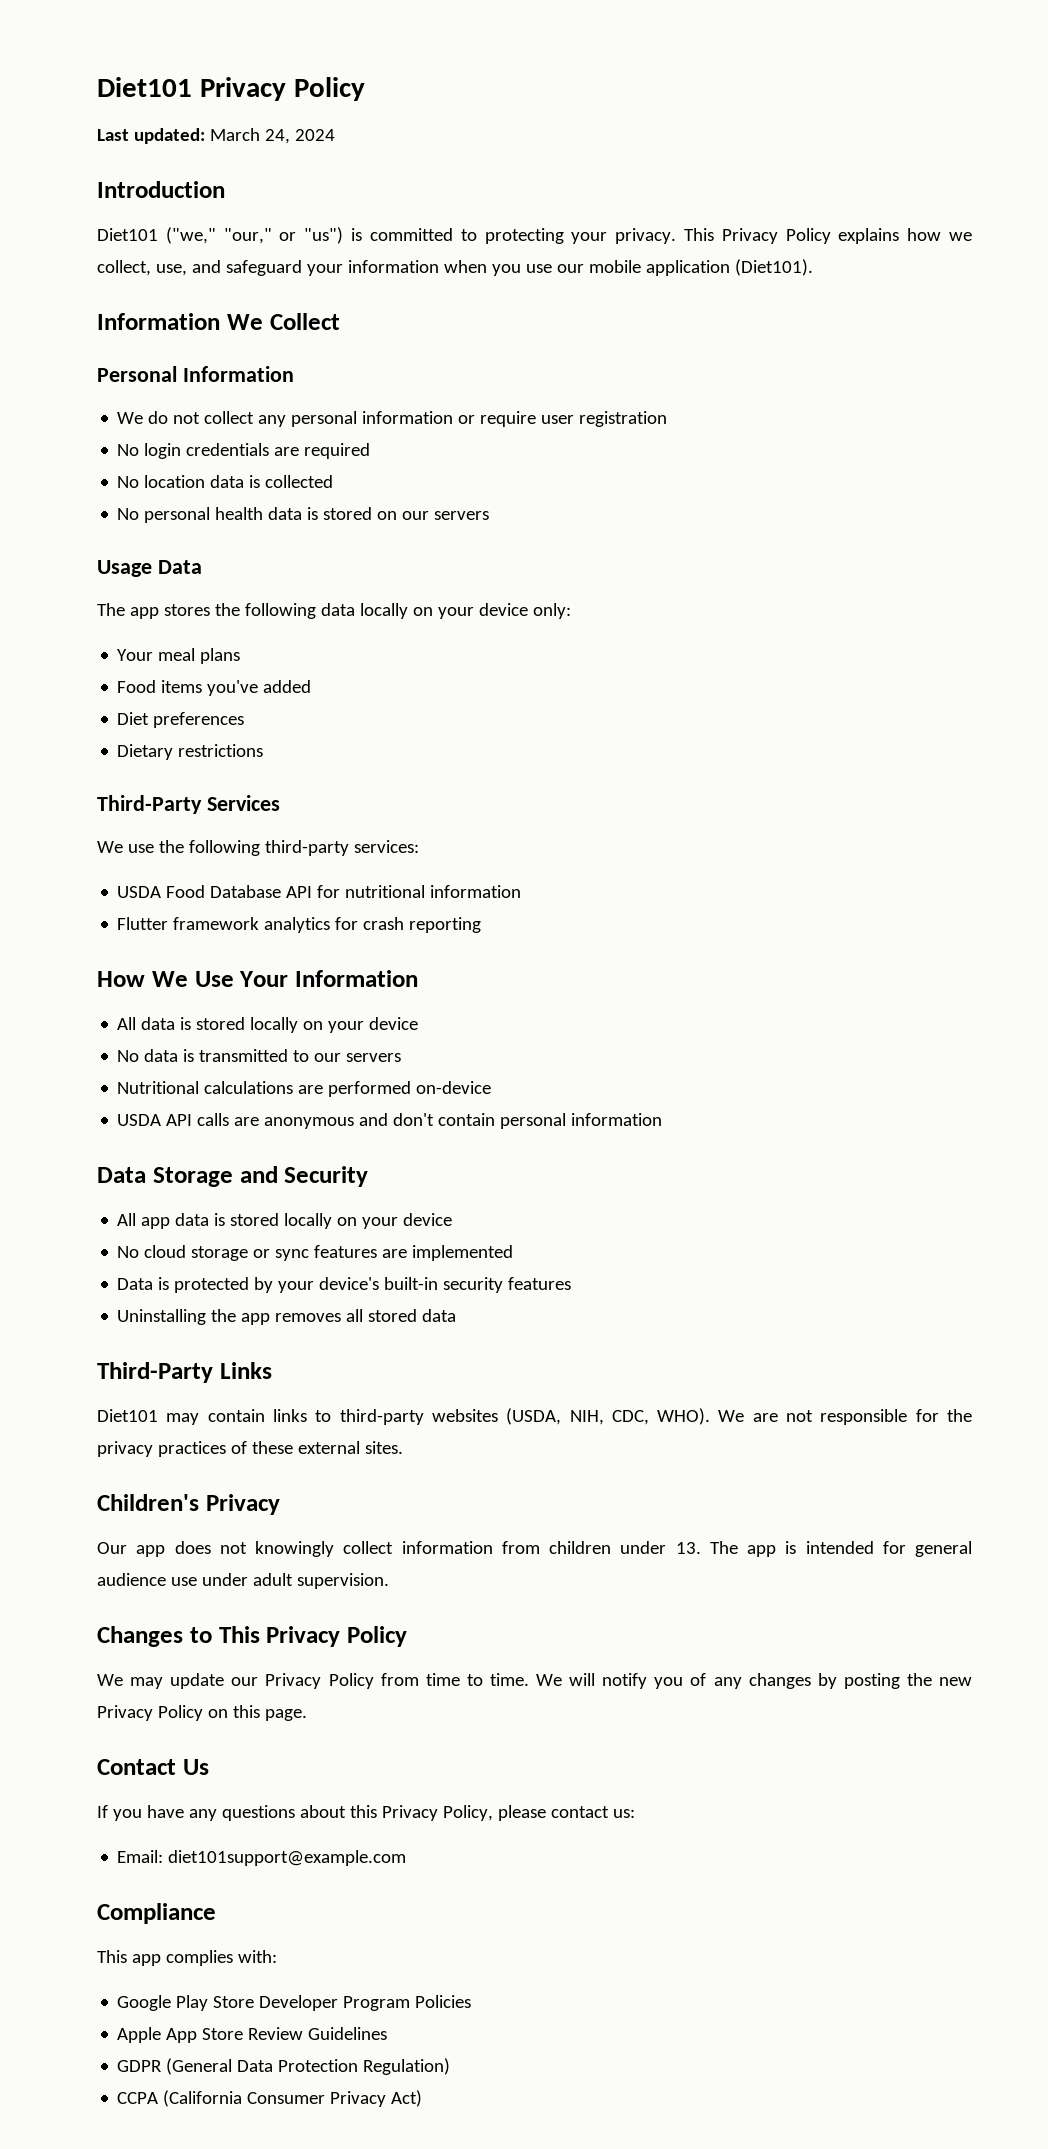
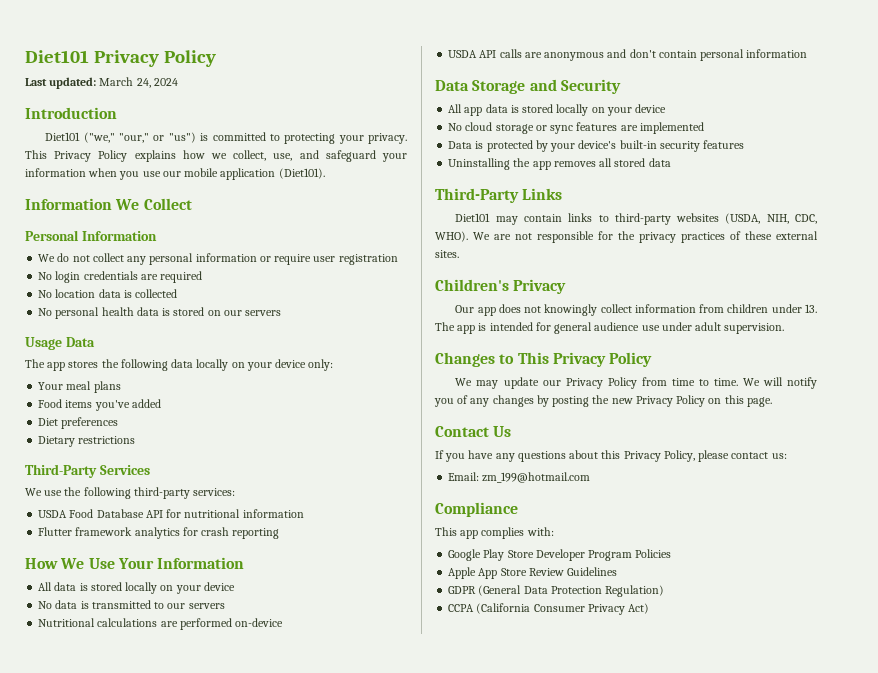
[168,1850,407,1866] diet101support@example.com -> [482,472,591,483] zm_199@hotmail.com

